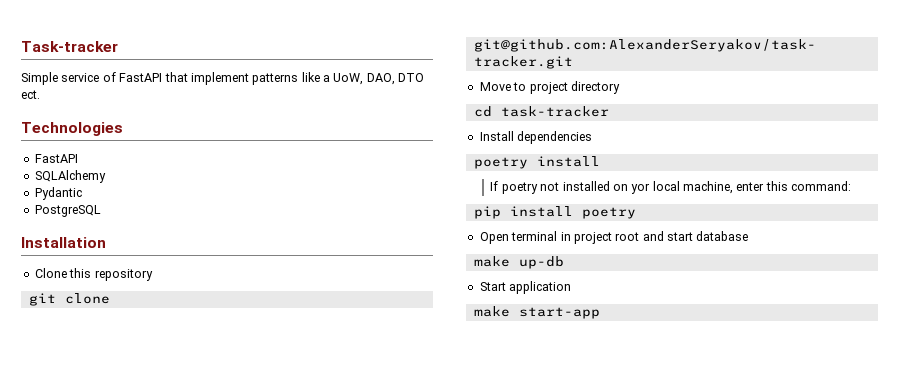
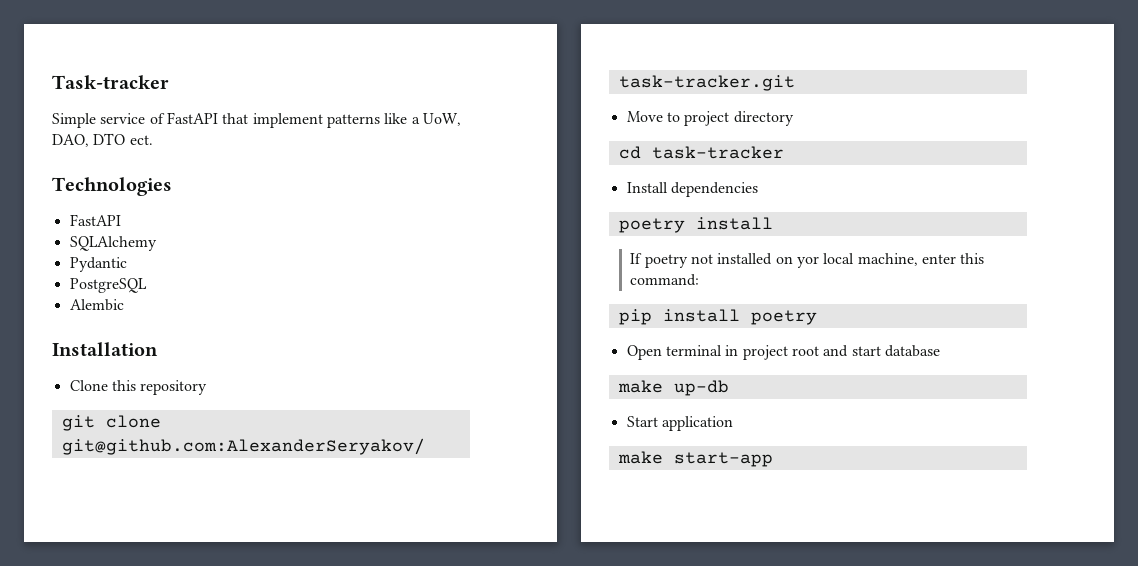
(101, 211) none -> [69,299,124,311] // Alembic

